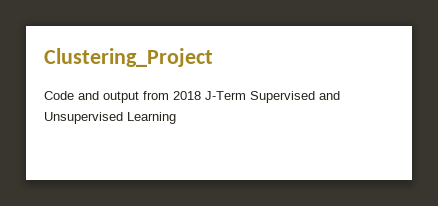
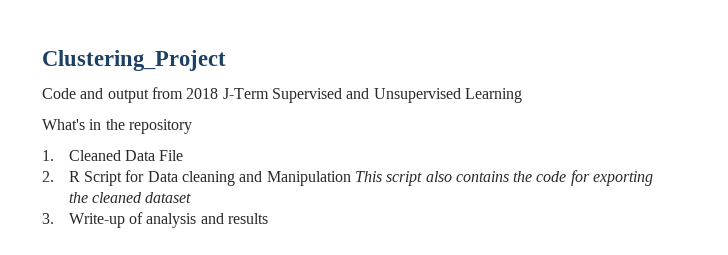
(176, 118) none -> [42,119,192,134] [42,150,184,161] [42,170,654,186] [68,192,192,203] [42,212,268,228] // What's in the repository // 1. Cleaned Data File // 2. R Script for Data cleaning and Manipulation This script also contains the code for exporting the cleaned dataset // 3. Write-up of analysis and results

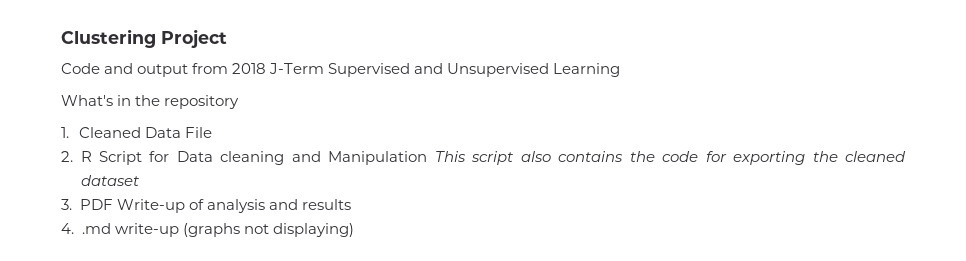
[42,50,226,71] Clustering_Project -> [61,29,227,48] Clustering Project
(54, 218) none -> [79,199,113,210] PDF
(268, 218) none -> [61,223,354,237] // 4. .md write-up (graphs not displaying)

